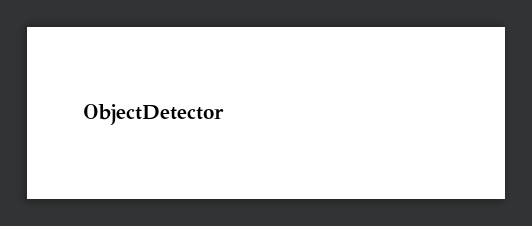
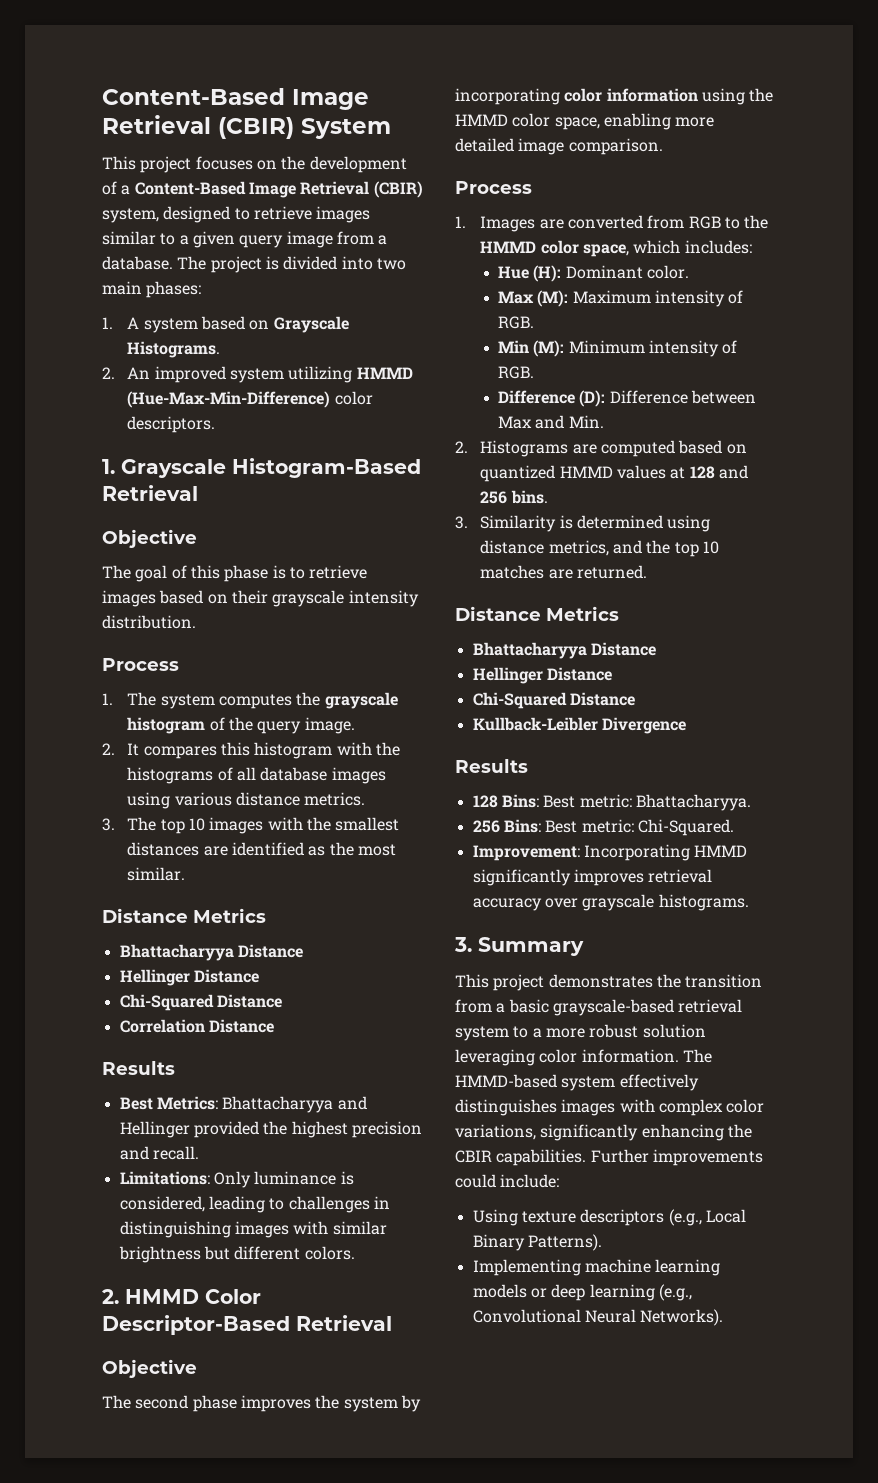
[83,104,224,125] ObjectDetector -> [102,88,369,110] [102,115,391,139] [102,156,407,173] [102,181,423,198] [102,206,371,223] [102,231,388,248] [102,256,406,273] [102,281,202,298] [102,316,349,333] [127,341,221,358] [102,366,413,383] [127,391,373,408] [127,416,216,433] [102,458,421,478] [102,485,198,501] [102,529,197,548] [102,565,368,582] [102,590,419,607] [102,615,196,629] [102,658,179,671] [102,692,398,709] [127,717,355,734] [102,742,400,759] [127,767,386,784] [127,792,366,809] [102,817,400,834] [127,842,396,856] [127,867,186,881] [102,908,266,923] [119,944,303,961] [119,969,259,986] [119,994,282,1011] [119,1019,274,1033] [102,1061,175,1075] [119,1096,367,1113] [119,1121,422,1138] [119,1146,199,1160] [119,1171,354,1188] [119,1196,390,1213] [119,1221,387,1238] [118,1246,355,1263] [102,1289,261,1304] [102,1315,392,1335] [102,1359,197,1378] [102,1395,421,1412] [455,88,774,105] [455,113,715,130] [455,138,663,155] [455,181,532,194] [455,215,769,232] [480,240,752,257] [497,265,689,282] [497,290,744,307] [497,316,534,329] [497,340,738,357] [497,366,534,379] [497,390,756,407] [497,415,604,429] [455,440,747,457] [480,465,748,482] [480,490,548,504] [455,515,711,532] [480,540,719,557] [480,565,648,579] [455,606,619,621] [472,642,656,659] [472,667,612,684] [472,692,635,709] [472,717,686,734] [455,759,528,773] [472,794,751,811] [472,819,734,836] [472,844,748,861] [472,869,713,886] [472,894,749,911] [454,937,584,956] [455,974,763,991] [455,999,743,1016] [455,1024,706,1041] [455,1049,712,1066] [455,1074,699,1091] [455,1099,765,1116] [455,1124,752,1141] [455,1149,763,1166] [455,1174,560,1188] [472,1209,746,1226] [472,1234,602,1251] [472,1259,721,1276] [472,1284,692,1301] [472,1309,724,1326] Content-Based Image Retrieval (CBIR) System // This project focuses on the development of a Content-Based Image Retrieval (CBIR) system, designed to retrieve images similar to a given query image from a database. The project is divided into two main phases: // 1. A system based on Grayscale Histograms. // 2. An improved system utilizing HMMD (Hue-Max-Min-Difference) color descriptors. // 1. Grayscale Histogram-Based Retrieval // Objective // The goal of this phase is to retrieve images based on their grayscale intensity distribution. // Process // 1. The system computes the grayscale histogram of the query image. // 2. It compares this histogram with the histograms of all database images using various distance metrics. // 3. The top 10 images with the smallest distances are identified as the most similar. // Distance Metrics // Bhattacharyya Distance // Hellinger Distance // Chi-Squared Distance // Correlation Distance // Results // Best Metrics: Bhattacharyya and Hellinger provided the highest precision and recall. // Limitations: Only luminance is considered, leading to challenges in distinguishing images with similar brightness but different colors. // 2. HMMD Color Descriptor-Based Retrieval // Objective // The second phase improves the system by incorporating color information using the HMMD color space, enabling more detailed image comparison. // Process // 1. Images are converted from RGB to the HMMD color space, which includes: // Hue (H): Dominant color. // Max (M): Maximum intensity of RGB. // Min (M): Minimum intensity of RGB. // Difference (D): Difference between Max and Min. // 2. Histograms are computed based on quantized HMMD values at 128 and 256 bins. // 3. Similarity is determined using distance metrics, and the top 10 matches are returned. // Distance Metrics // Bhattacharyya Distance // Hellinger Distance // Chi-Squared Distance // Kullback-Leibler Divergence // Results // 128 Bins: Best metric: Bhattacharyya. // 256 Bins: Best metric: Chi-Squared. // Improvement: Incorporating HMMD significantly improves retrieval accuracy over grayscale histograms. // 3. Summary // This project demonstrates the transition from a basic grayscale-based retrieval system to a more robust solution leveraging color information. The HMMD-based system effectively distinguishes images with complex color variations, significantly enhancing the CBIR capabilities. Further improvements could include: // Using texture descriptors (e.g., Local Binary Patterns). // Implementing machine learning models or deep learning (e.g., Convolutional Neural Networks).

